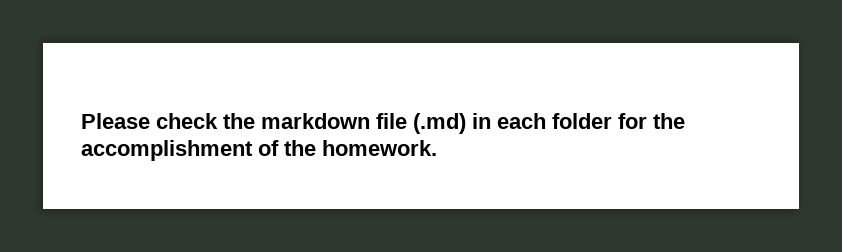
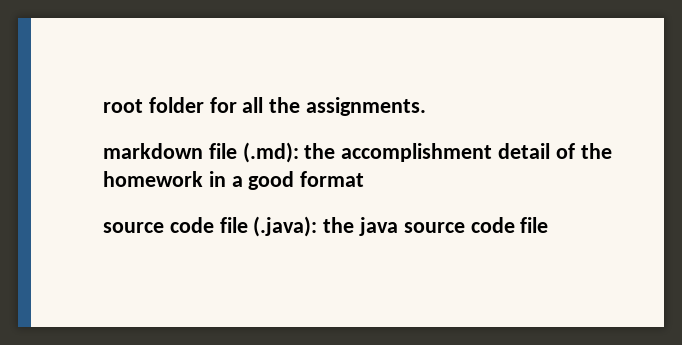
[81,113,647,134] Please check the markdown file (.md) in each folder for -> [103,97,427,116] [103,142,299,163] root folder for all the assignments. // markdown file (.md):
(253, 150) none -> [498,143,551,159] detail
[322,140,437,156] homework. -> [103,171,365,190] [103,216,549,237] homework in a good format // source code file (.java): the java source code file

